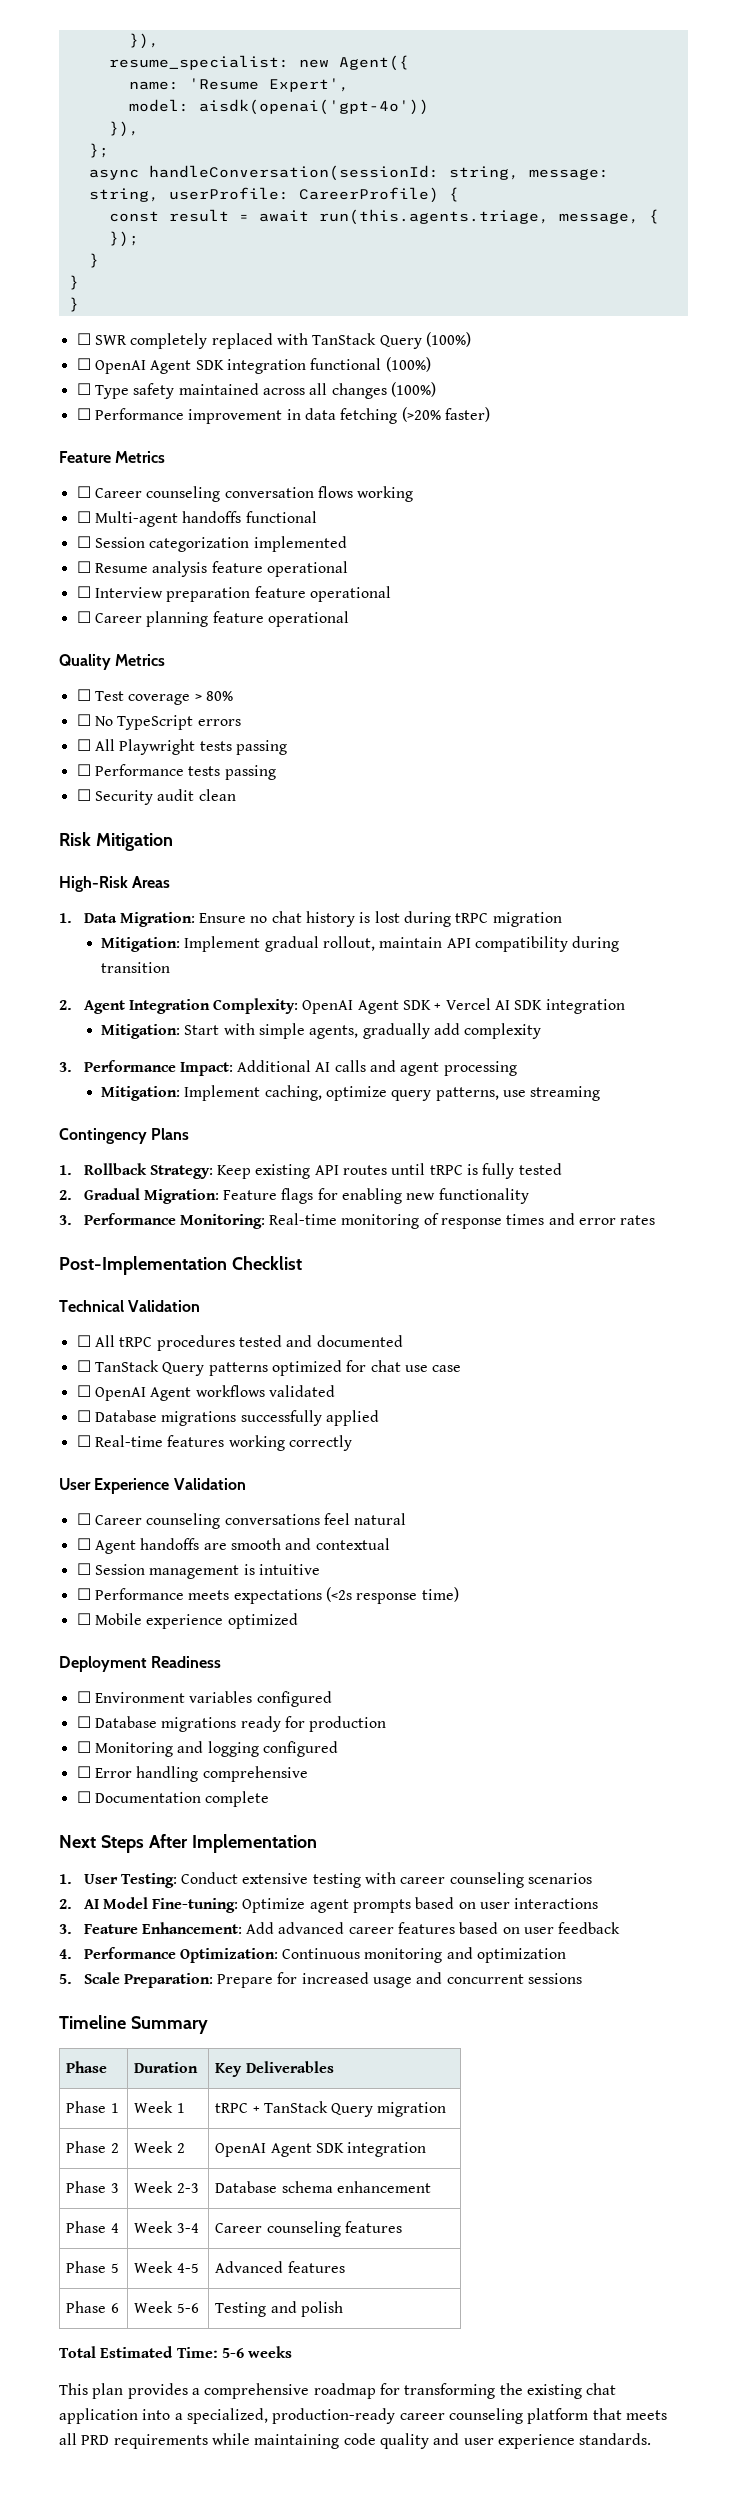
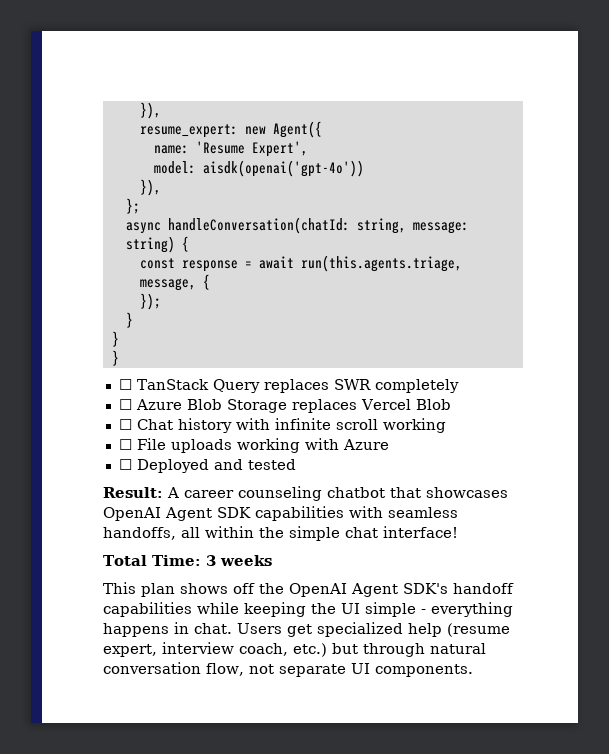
[128,33,159,49] [108,55,289,70] }), // resume_specialist: -> [139,102,161,119] [139,124,238,138] }), // resume_expert:
[148,165,439,181] handleConversation(sessionId: -> [167,217,350,234] handleConversation(chatId:
[88,187,439,203] string, userProfile: CareerProfile) -> [125,236,175,253] string)
[168,209,229,222] result -> [181,260,238,272] response
(91, 339) none -> [136,379,329,393] TanStack Query replaces
[211,332,471,349] [76,357,431,374] [76,382,436,399] [76,407,490,424] [59,451,166,463] [76,486,414,502] [76,511,317,527] [76,536,347,552] [76,561,348,577] [76,586,391,602] [76,611,349,627] [59,654,166,670] [76,689,233,705] [76,714,241,730] [76,739,287,755] [76,764,276,780] [76,789,236,805] [59,832,173,851] [59,876,171,892] [59,911,562,927] [101,936,620,952] [101,962,171,973] [59,998,625,1014] [101,1023,542,1039] [59,1060,517,1076] [101,1085,601,1101] [59,1128,190,1144] [59,1163,562,1179] [59,1188,529,1204] [59,1213,656,1229] [59,1256,302,1275] [59,1300,201,1312] [76,1335,403,1351] [76,1360,462,1376] [76,1385,335,1401] [76,1410,379,1426] [76,1435,352,1451] [59,1478,246,1494] [76,1513,407,1529] [76,1538,390,1554] [76,1563,320,1579] [76,1587,459,1604] [76,1613,298,1629] [59,1656,222,1672] [76,1691,332,1707] [76,1716,387,1732] [76,1741,338,1757] [76,1766,308,1782] [76,1791,270,1807] [59,1834,317,1853] [59,1872,593,1888] [59,1897,599,1913] [59,1922,621,1934] [59,1947,567,1963] [59,1972,583,1988] [59,2015,208,2034] [66,2061,108,2073] [134,2062,199,2073] [215,2061,334,2077] [66,2101,119,2113] [134,2101,185,2113] [215,2101,447,2117] [66,2141,119,2153] [134,2141,185,2153] [215,2142,427,2157] [66,2181,119,2193] [134,2181,199,2193] [215,2181,431,2193] [66,2221,119,2233] [134,2221,199,2233] [215,2221,402,2237] [66,2261,119,2273] [134,2261,199,2273] [215,2261,345,2273] [66,2301,119,2313] [134,2301,199,2313] [215,2301,343,2317] [59,2346,293,2358] [59,2383,617,2399] [59,2408,667,2424] [59,2433,652,2449] replaced with TanStack Query (100%) // ☐ OpenAI Agent SDK integration functional (100%) // ☐ Type safety maintained across all changes (100%) // ☐ Performance improvement in data fetching (>20% faster) // Feature Metrics // ☐ Career counseling conversation flows working // ☐ Multi-agent handoffs functional // ☐ Session categorization implemented // ☐ Resume analysis feature operational // ☐ Interview preparation feature operational // ☐ Career planning feature operational // Quality Metrics // ☐ Test coverage > 80% // ☐ No TypeScript errors // ☐ All Playwright tests passing // ☐ Performance tests passing // ☐ Security audit clean // Risk Mitigation // High-Risk Areas // 1. Data Migration: Ensure no chat history is lost during tRPC migration // Mitigation: Implement gradual rollout, maintain API compatibility during transition // 2. Agent Integration Complexity: OpenAI Agent SDK + Vercel AI SDK integration // Mitigation: Start with simple agents, gradually add complexity // 3. Performance Impact: Additional AI calls and agent processing // Mitigation: Implement caching, optimize query patterns, use streaming // Contingency Plans // 1. Rollback Strategy: Keep existing API routes until tRPC is fully tested // 2. Gradual Migration: Feature flags for enabling new functionality // 3. Performance Monitoring: Real-time monitoring of response times and error rates // Post-Implementation Checklist // Technical Validation // ☐ All tRPC procedures tested and documented // ☐ TanStack Query patterns optimized for chat use case // ☐ OpenAI Agent workflows validated // ☐ Database migrations successfully applied // ☐ Real-time features working correctly // User Experience Validation // ☐ Career counseling conversations feel natural // ☐ Agent handoffs are smooth and contextual // ☐ Session management is intuitive // ☐ Performance meets expectations (<2s response time) // ☐ Mobile experience optimized // Deployment Readiness // ☐ Environment variables configured // ☐ Database migrations ready for production // ☐ Monitoring and logging configured // ☐ Error handling comprehensive // ☐ Documentation complete // Next Steps After Implementation // 1. User Testing: Conduct extensive testing with career counseling scenarios // 2. AI Model Fine-tuning: Optimize agent prompts based on user interactions // 3. Feature Enhancement: Add advanced career features based on user feedback // 4. Performance Optimization: Continuous monitoring and optimization // 5. Scale Preparation: Prepare for increased usage and concurrent sessions // Timeline Summary // Phase | Duration | Key Deliverables // Phase 1 | Week 1 | tRPC + TanStack Query migration // Phase 2 | Week 2 | OpenAI Agent SDK integration // Phase 3 | Week 2-3 | Database schema enhancement // Phase 4 | Week 3-4 | Career counseling features // Phase 5 | Week 4-5 | Advanced features // Phase 6 | Week 5-6 | Testing and polish // Total Estimated Time: 5-6 weeks // This plan provides a comprehensive roadmap for transforming the existing chat application into a specialized, production-ready career counseling platform that meets all PRD requirements while maintaining code quality and user experience standards. -> [118,399,451,413] [118,418,446,433] [118,438,389,453] [118,459,296,473] [103,486,508,501] [103,506,458,521] [103,526,458,541] [103,555,272,566] [103,582,514,597] [103,602,513,617] [103,622,510,637] [103,642,486,657] [103,662,473,677] // ☐ Azure Blob Storage replaces Vercel Blob // ☐ Chat history with infinite scroll working // ☐ File uploads working with Azure // ☐ Deployed and tested // Result: A career counseling chatbot that showcases OpenAI Agent SDK capabilities with seamless handoffs, all within the simple chat interface! // Total Time: 3 weeks // This plan shows off the OpenAI Agent SDK's handoff capabilities while keeping the UI simple - everything happens in chat. Users get specialized help (resume expert, interview coach, etc.) but through natural conversation flow, not separate UI components.

